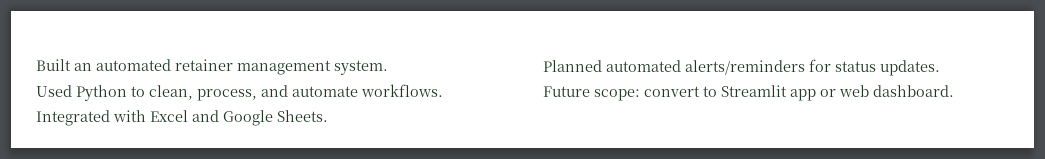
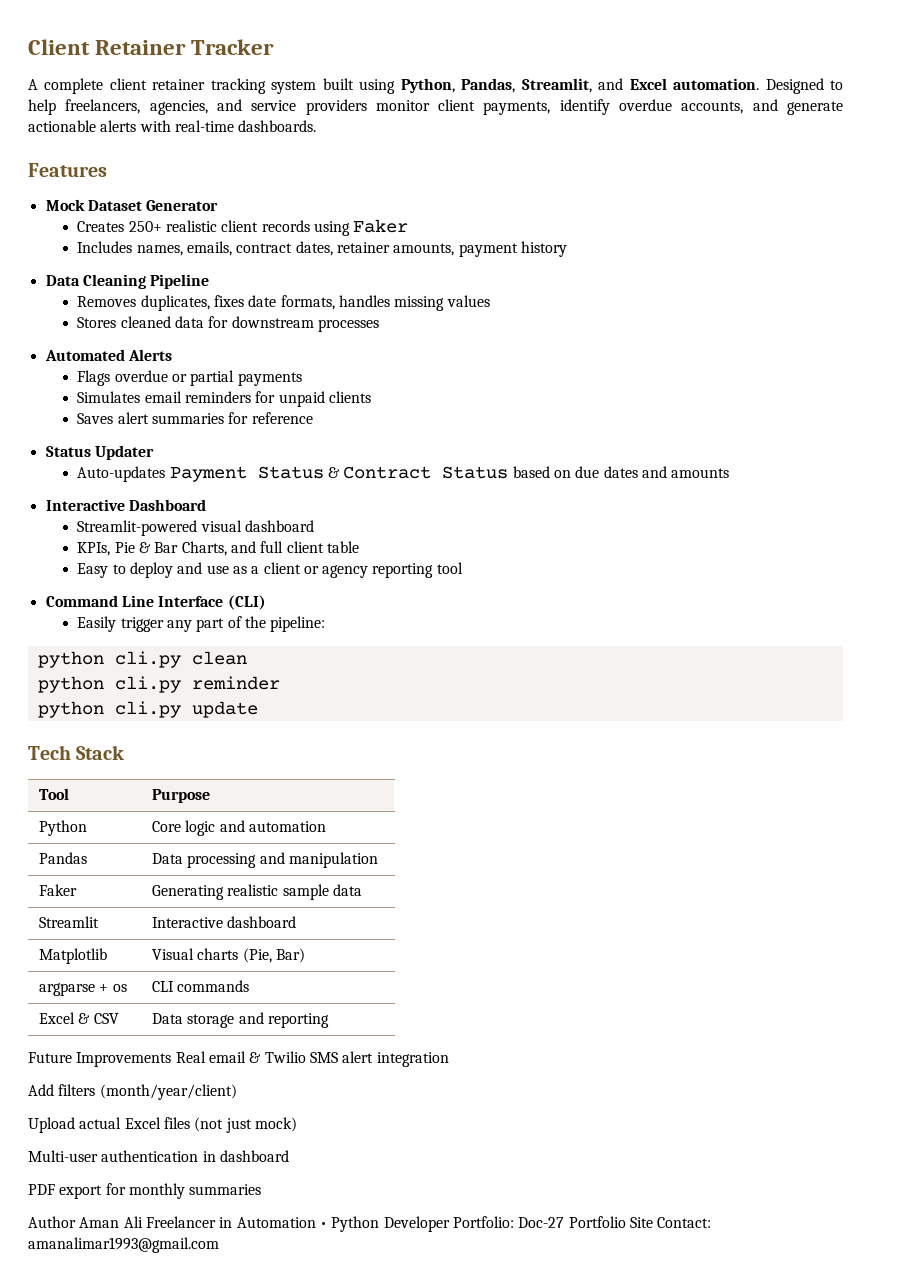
[36,59,388,75] [36,84,443,101] [36,110,328,126] [543,59,940,76] [543,85,954,101] Built an automated retainer management system. // Used Python to clean, process, and automate workflows. // Integrated with Excel and Google Sheets. // Planned automated alerts/reminders for status updates. // Future scope: convert to Streamlit app or web dashboard. -> [28,39,275,55] [28,78,844,94] [28,99,843,115] [28,120,317,132] [28,163,107,177] [45,199,219,211] [77,219,409,236] [77,241,567,257] [45,274,210,289] [77,295,490,311] [77,316,379,332] [44,349,172,361] [77,370,302,386] [77,391,371,407] [77,412,313,424] [45,445,154,460] [77,466,730,482] [45,499,206,511] [77,520,314,536] [77,541,359,556] [77,562,463,578] [45,595,266,610] [77,616,326,632] [37,651,247,668] [37,676,280,693] [37,701,258,718] [28,745,125,760] [39,788,70,800] [152,789,211,803] [39,820,88,836] [152,820,327,836] [39,852,88,864] [152,852,379,868] [39,884,78,896] [152,884,363,900] [39,916,100,928] [152,916,297,928] [39,948,108,964] [152,948,306,963] [39,983,127,996] [152,980,250,992] [39,1012,119,1024] [152,1012,330,1028] [28,1051,449,1067] [28,1084,237,1100] [28,1117,297,1133] [28,1150,289,1162] [28,1183,262,1199] [28,1216,712,1232] [28,1237,219,1253] Client Retainer Tracker // A complete client retainer tracking system built using Python, Pandas, Streamlit, and Excel automation. Designed to help freelancers, agencies, and service providers monitor client payments, identify overdue accounts, and generate actionable alerts with real-time dashboards. // Features // Mock Dataset Generator // Creates 250+ realistic client records using Faker // Includes names, emails, contract dates, retainer amounts, payment history // Data Cleaning Pipeline // Removes duplicates, fixes date formats, handles missing values // Stores cleaned data for downstream processes // Automated Alerts // Flags overdue or partial payments // Simulates email reminders for unpaid clients // Saves alert summaries for reference // Status Updater // Auto-updates Payment Status & Contract Status based on due dates and amounts // Interactive Dashboard // Streamlit-powered visual dashboard // KPIs, Pie & Bar Charts, and full client table // Easy to deploy and use as a client or agency reporting tool // Command Line Interface (CLI) // Easily trigger any part of the pipeline: // python cli.py clean // python cli.py reminder // python cli.py update // Tech Stack // Tool | Purpose // Python | Core logic and automation // Pandas | Data processing and manipulation // Faker | Generating realistic sample data // Streamlit | Interactive dashboard // Matplotlib | Visual charts (Pie, Bar) // argparse + os | CLI commands // Excel & CSV | Data storage and reporting // Future Improvements Real email & Twilio SMS alert integration // Add filters (month/year/client) // Upload actual Excel files (not just mock) // Multi-user authentication in dashboard // PDF export for monthly summaries // Author Aman Ali Freelancer in Automation • Python Developer Portfolio: Doc-27 Portfolio Site Contact: amanalimar1993@gmail.com

